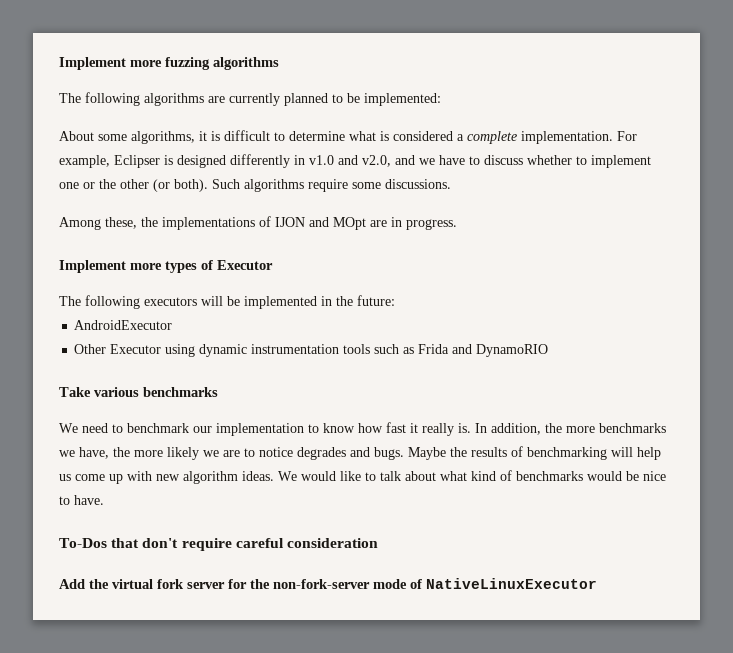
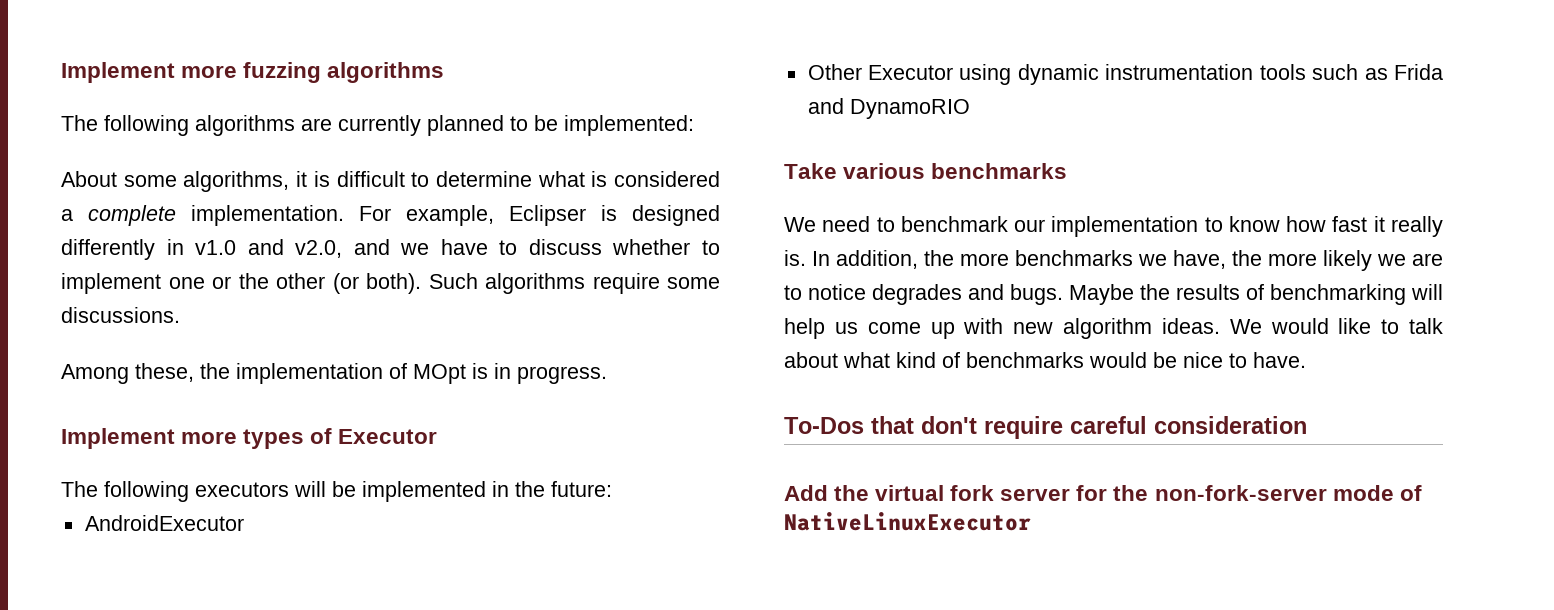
[162,216,387,230] implementations of IJON and MOpt are -> [236,363,488,384] implementation of MOpt is

